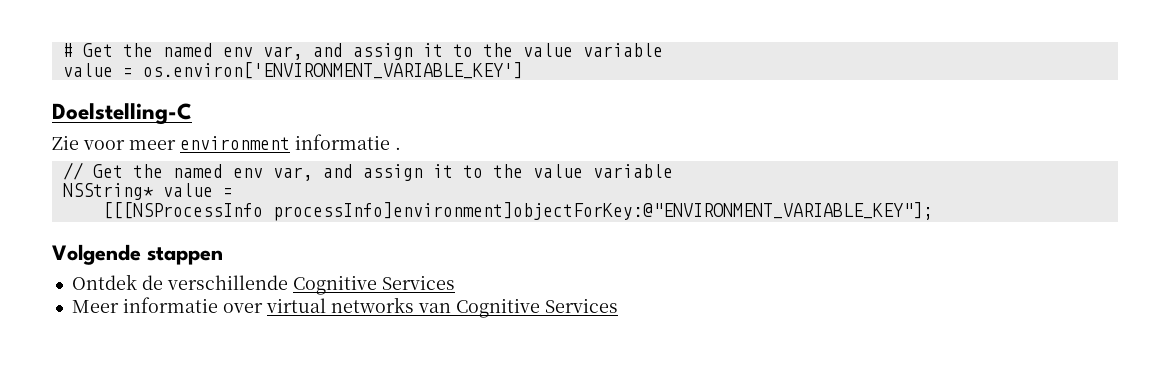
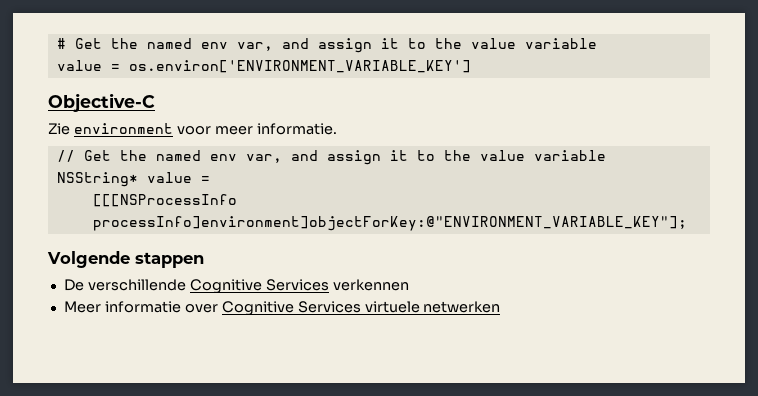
[52,103,192,125] Doelstelling-C -> [48,93,155,112] Objective-C
(79, 142) none -> [73,123,173,134] environment
[180,134,401,150] environment informatie . -> [256,123,337,135] informatie.
[71,274,163,290] Ontdek de -> [63,279,84,291] De
(455, 282) none -> [332,279,409,291] verkennen
[265,297,618,318] virtual networks van Cognitive Services -> [221,301,501,316] Cognitive Services virtuele netwerken

